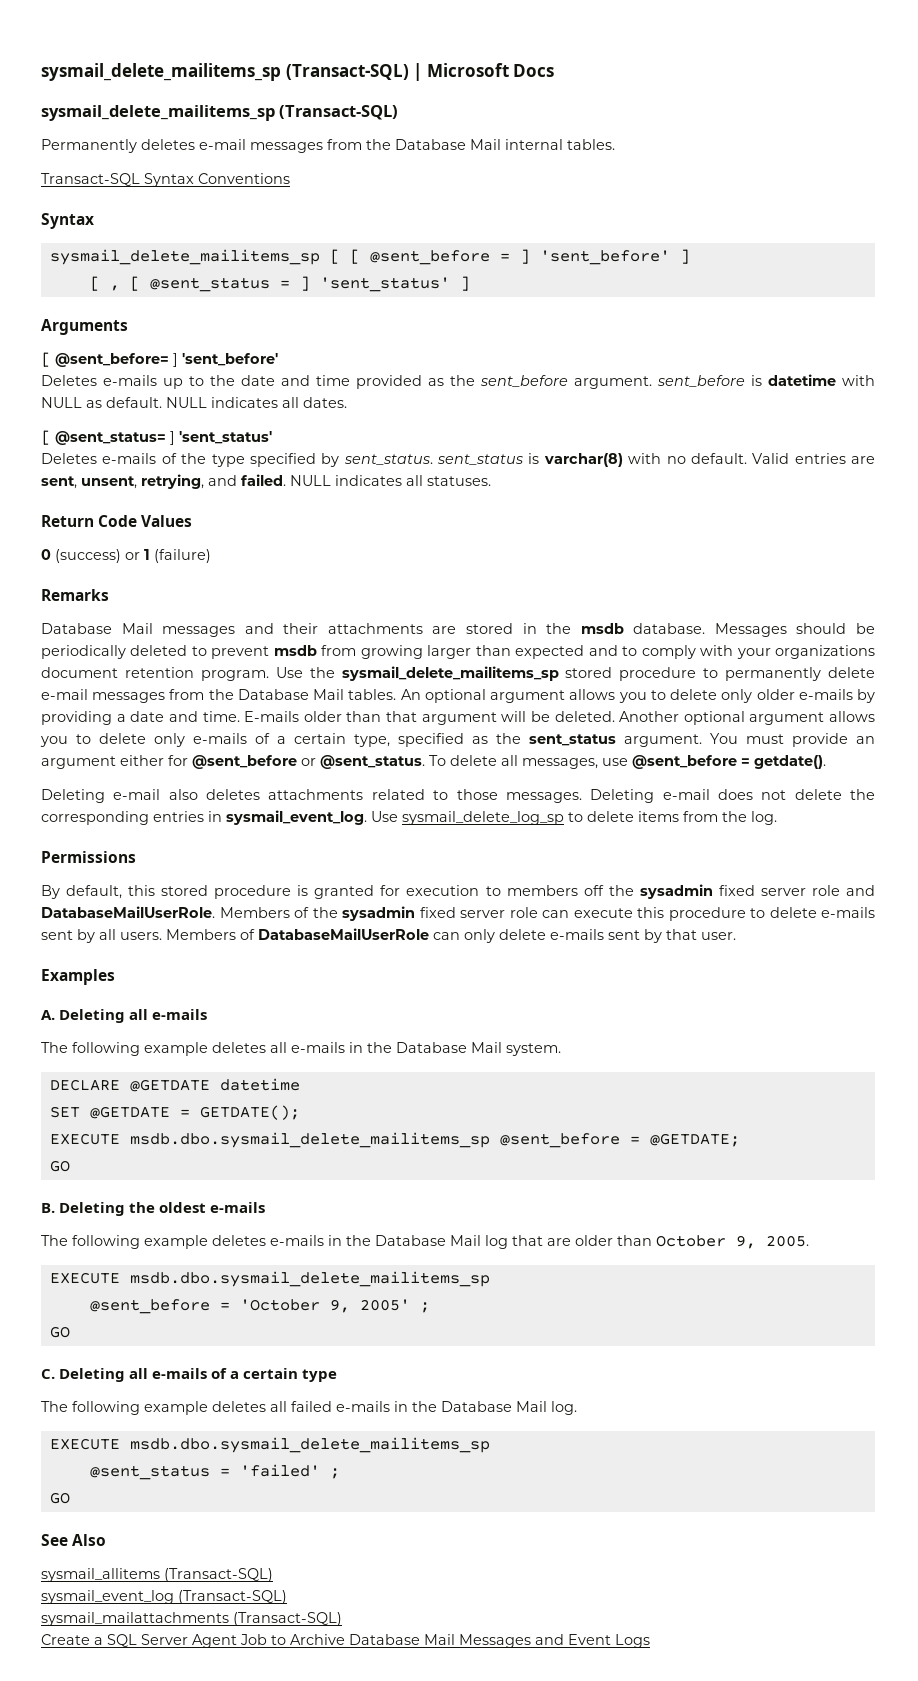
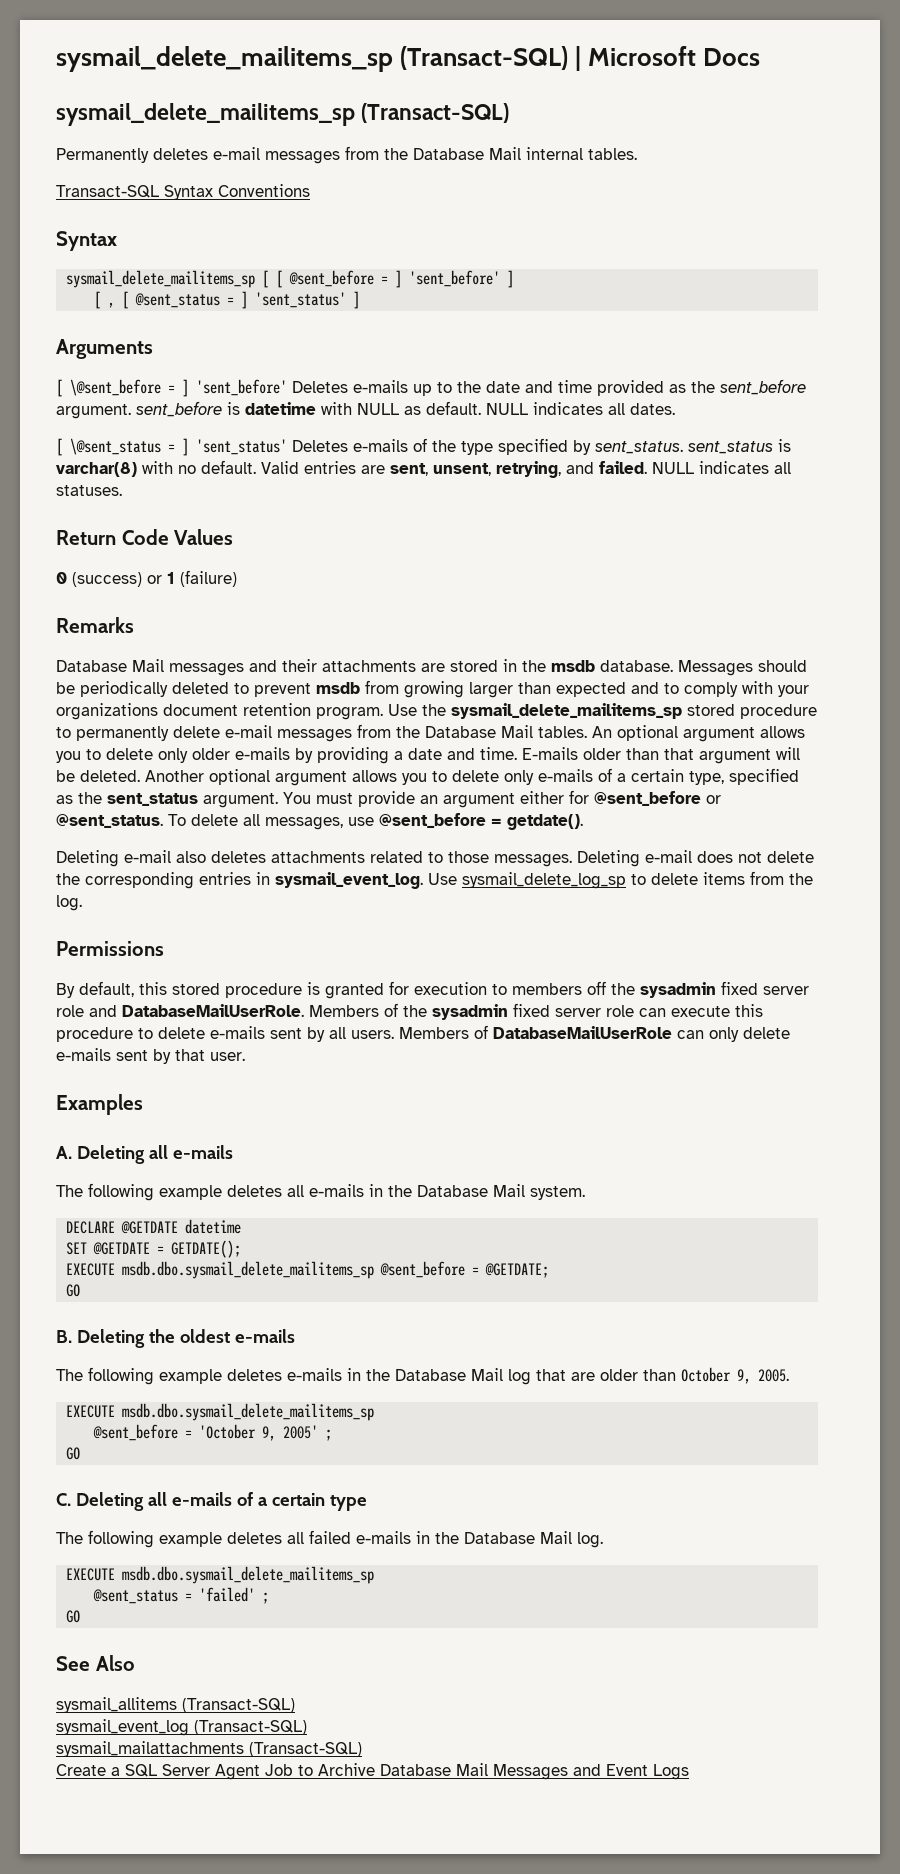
[55,353,278,367] @sent_before= ] 'sent_before' // -> [70,379,287,397] \@sent_before = ] 'sent_before'
[55,431,272,445] @sent_status= ] 'sent_status' // -> [70,438,287,456] \@sent_status = ] 'sent_status'

